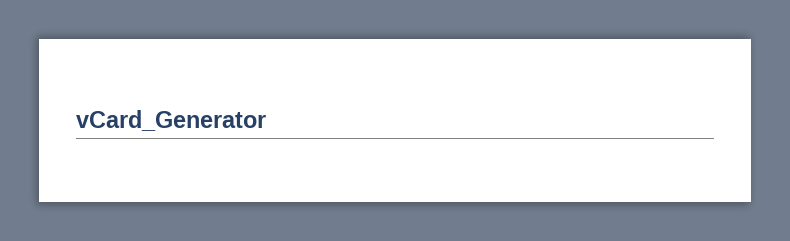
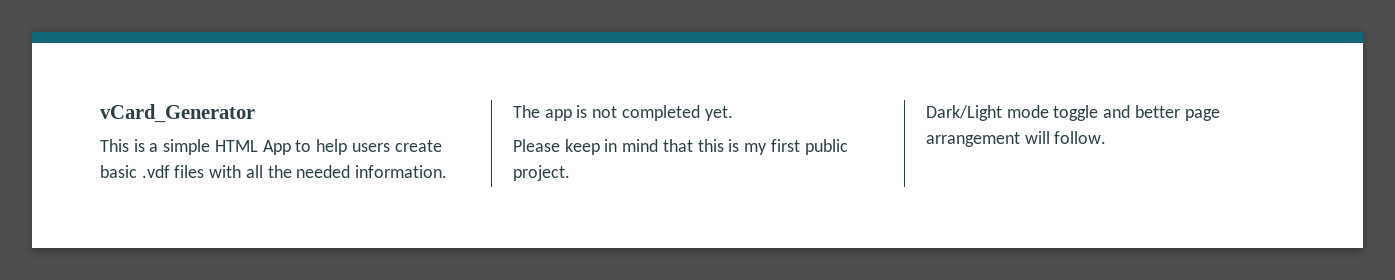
(266, 120) none -> [100,139,442,155] [100,165,448,178] [513,105,733,121] [513,139,848,155] [513,165,570,181] [926,105,1220,121] [926,131,1107,147] // This is a simple HTML App to help users create basic .vdf files with all the needed information. The app is not completed yet. // Please keep in mind that this is my first public project. // Dark/Light mode toggle and better page arrangement will follow.

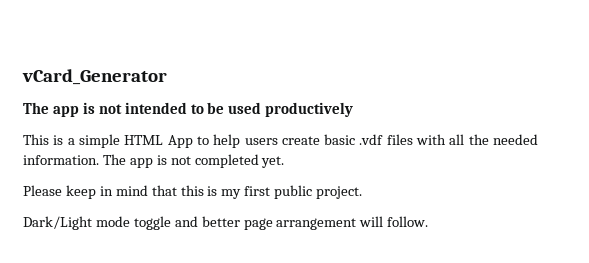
(255, 113) none -> [23,102,354,117] // The app is not intended to be used productively

